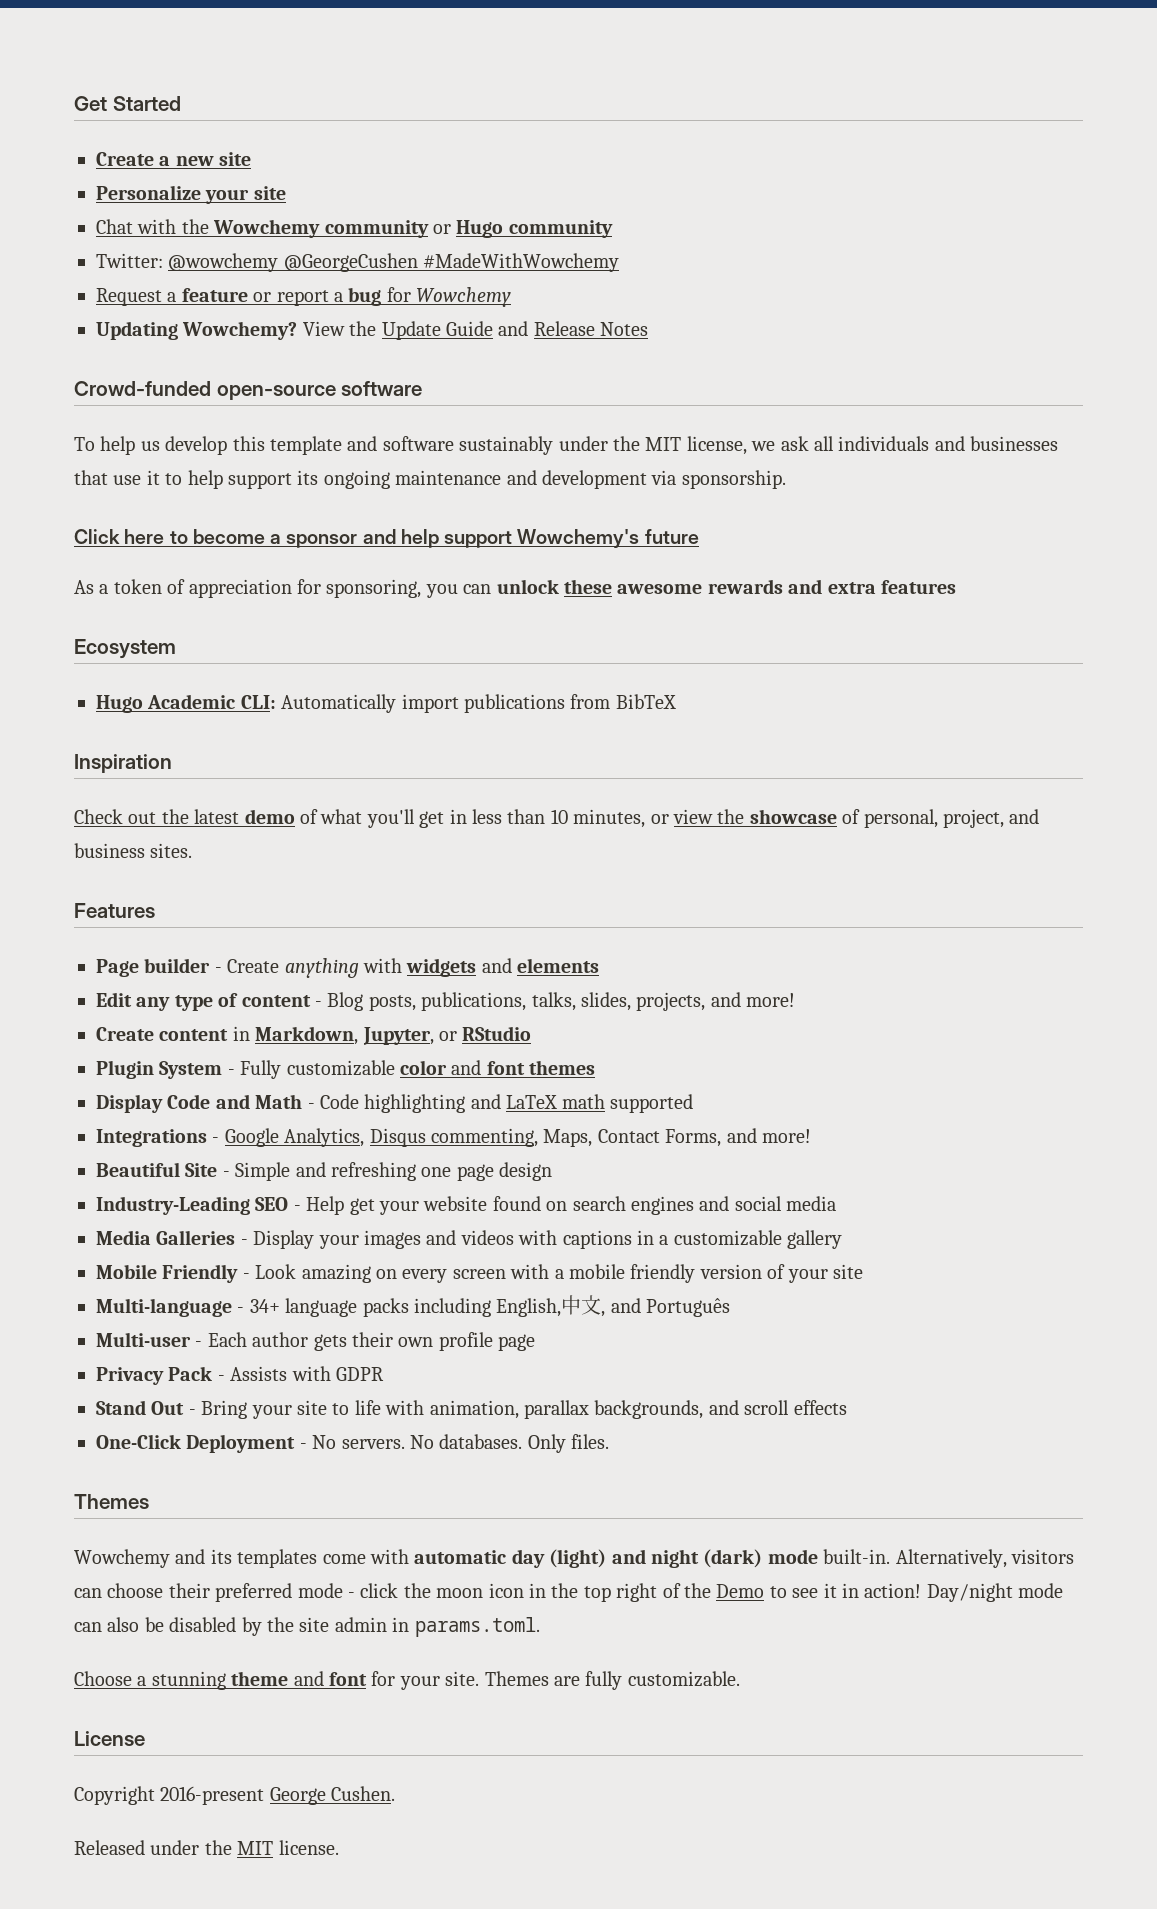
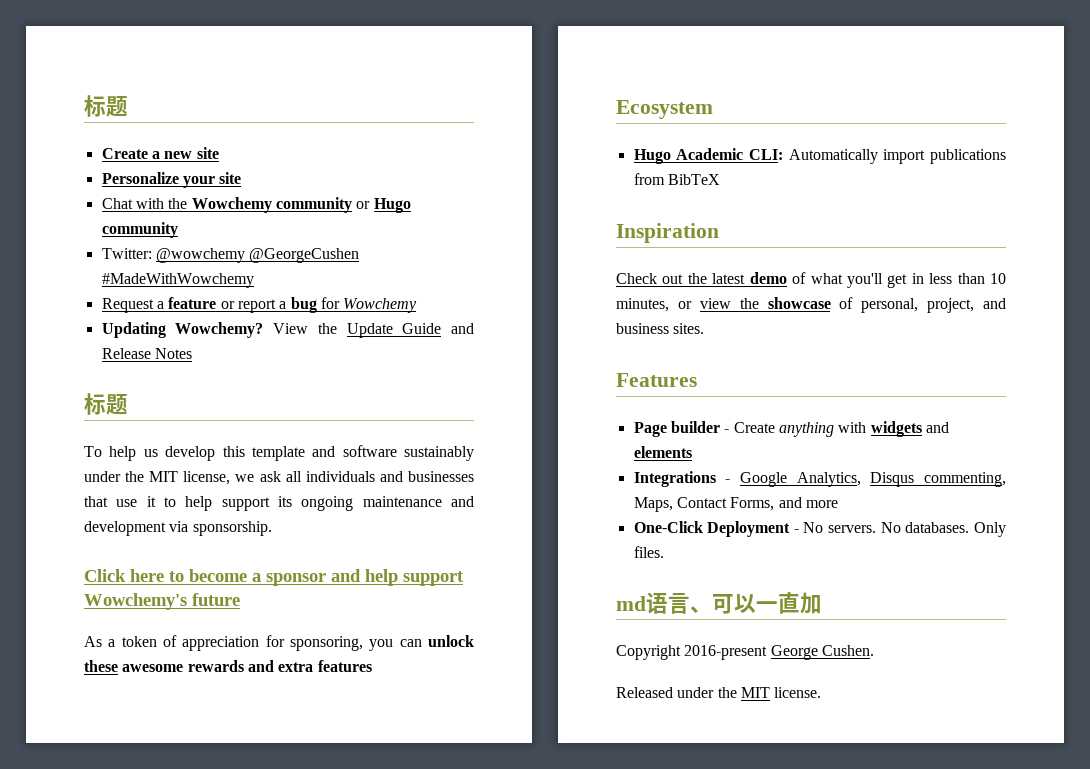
[74,96,181,111] Get Started -> [84,95,128,117] 标题
[74,381,423,400] Crowd-funded open-source software -> [84,393,128,415] 标题
[96,992,796,1011] [96,1026,532,1045] [96,1060,596,1079] [96,1094,693,1113] // Edit any type of content - Blog posts, publications, talks, slides, projects, and more! // Create content in Markdown, Jupyter, or RStudio // Plugin System - Fully customizable color and font themes // Display Code and Math - Code highlighting and LaTeX math supported -> (692, 452) none
[761,1129,811,1143] [96,1162,553,1181] [96,1196,837,1215] [96,1230,843,1249] [96,1264,863,1283] [96,1295,731,1317] [96,1332,536,1351] [96,1366,384,1385] [96,1400,847,1419] more! // Beautiful Site - Simple and refreshing one page design // Industry-Leading SEO - Help get your website found on search engines and social media // Media Galleries - Display your images and videos with captions in a customizable gallery // Mobile Friendly - Look amazing on every screen with a mobile friendly version of your site // Multi-language - 34+ language packs including English,中文, and Português // Multi-user - Each author gets their own profile page // Privacy Pack - Assists with GDPR // Stand Out - Bring your site to life with animation, parallax backgrounds, and scroll effects -> [805,500,838,508] more
[74,1494,149,1509] [74,1549,1074,1568] [74,1583,1064,1602] [74,1617,540,1637] [74,1671,740,1690] [74,1731,145,1746] Themes // Wowchemy and its templates come with automatic day (light) and night (dark) mode built-in. Alternatively, visitors can choose their preferred mode - click the moon icon in the top right of the Demo to see it in action! Day/night mode can also be disabled by the site admin in params.toml. // Choose a stunning theme and font for your site. Themes are fully customizable. // License -> [616,592,822,614] md语言、可以一直加

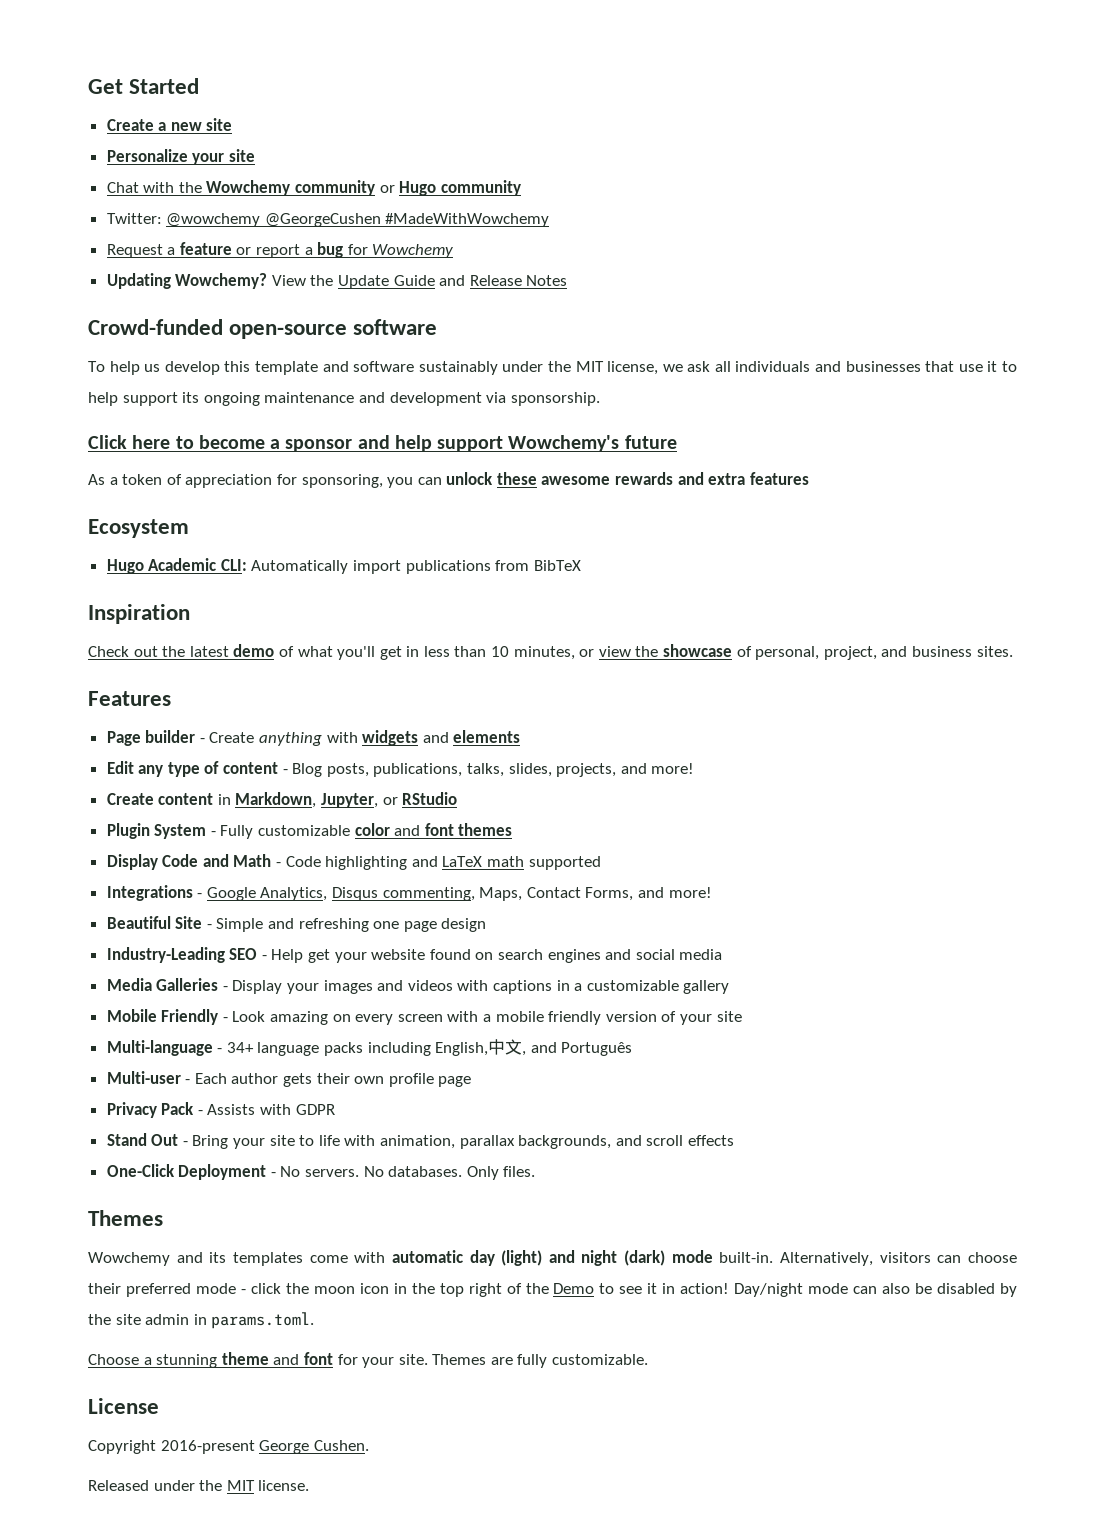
[84,95,128,117] 标题 -> [88,78,200,94] Get Started
[84,393,128,415] 标题 -> [88,319,438,339] Crowd-funded open-source software
(692, 452) none -> [106,761,695,777] [106,792,458,808] [106,823,513,839] [106,854,601,870] // Edit any type of content - Blog posts, publications, talks, slides, projects, and more! // Create content in Markdown, Jupyter, or RStudio // Plugin System - Fully customizable color and font themes // Display Code and Math - Code highlighting and LaTeX math supported
[805,500,838,508] more -> [668,887,712,898] [106,916,487,932] [106,947,723,963] [106,978,730,994] [106,1009,742,1025] [106,1039,633,1056] [106,1071,472,1087] [106,1102,335,1118] [106,1133,734,1149] more! // Beautiful Site - Simple and refreshing one page design // Industry-Leading SEO - Help get your website found on search engines and social media // Media Galleries - Display your images and videos with captions in a customizable gallery // Mobile Friendly - Look amazing on every screen with a mobile friendly version of your site // Multi-language - 34+ language packs including English,中文, and Português // Multi-user - Each author gets their own profile page // Privacy Pack - Assists with GDPR // Stand Out - Bring your site to life with animation, parallax backgrounds, and scroll effects
[616,592,822,614] md语言、可以一直加 -> [88,1210,163,1226] [88,1250,1017,1266] [88,1283,1017,1297] [88,1312,315,1329] [88,1352,649,1368] [88,1398,159,1414] Themes // Wowchemy and its templates come with automatic day (light) and night (dark) mode built-in. Alternatively, visitors can choose their preferred mode - click the moon icon in the top right of the Demo to see it in action! Day/night mode can also be disabled by the site admin in params.toml. // Choose a stunning theme and font for your site. Themes are fully customizable. // License

